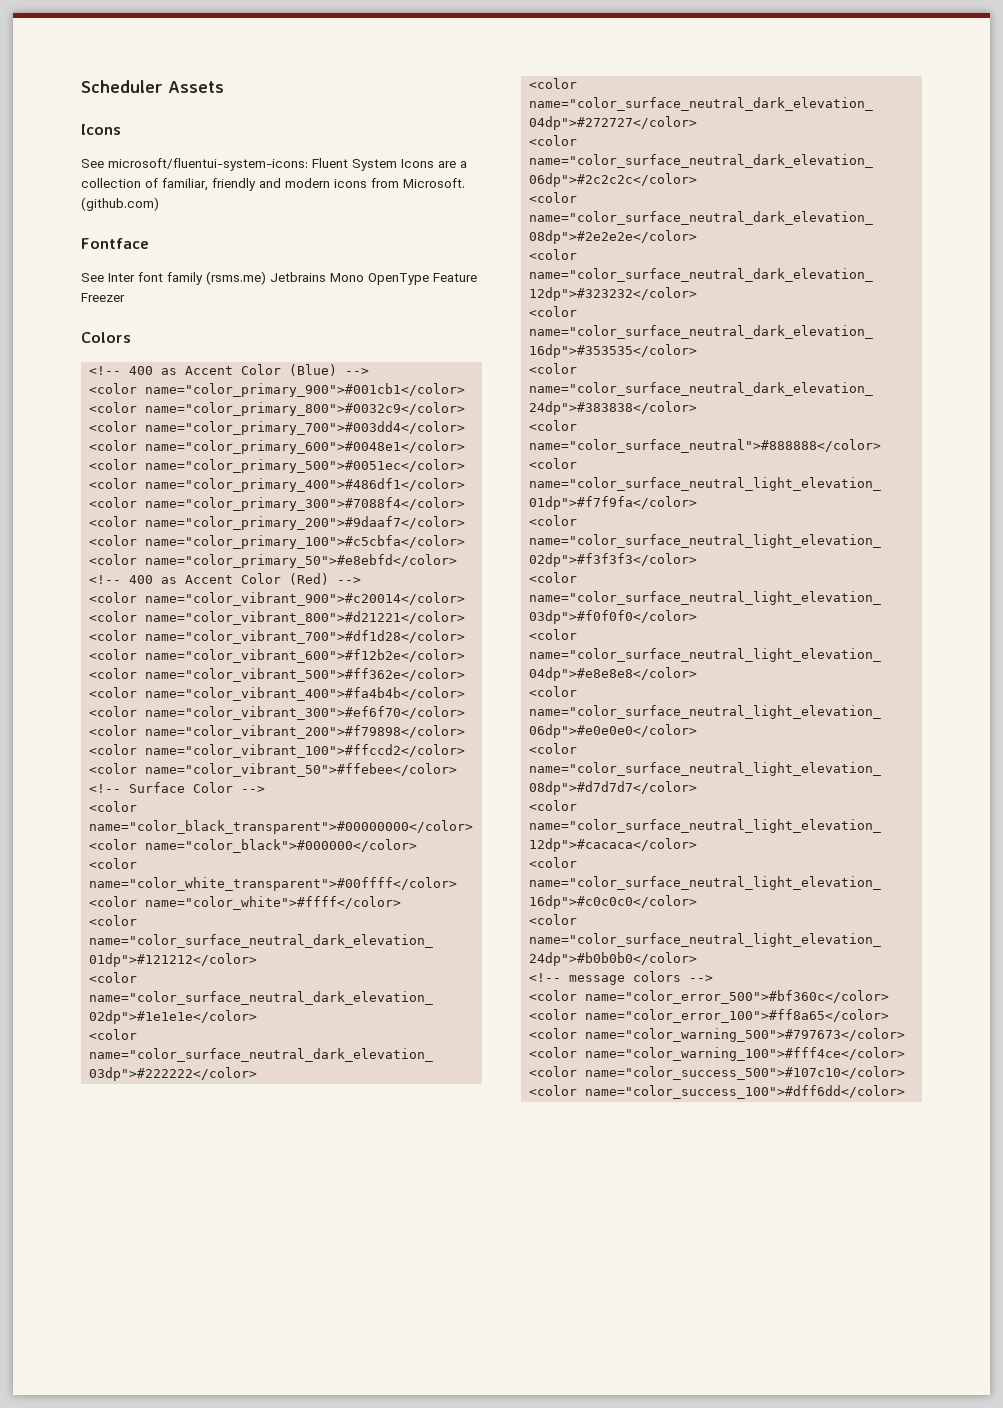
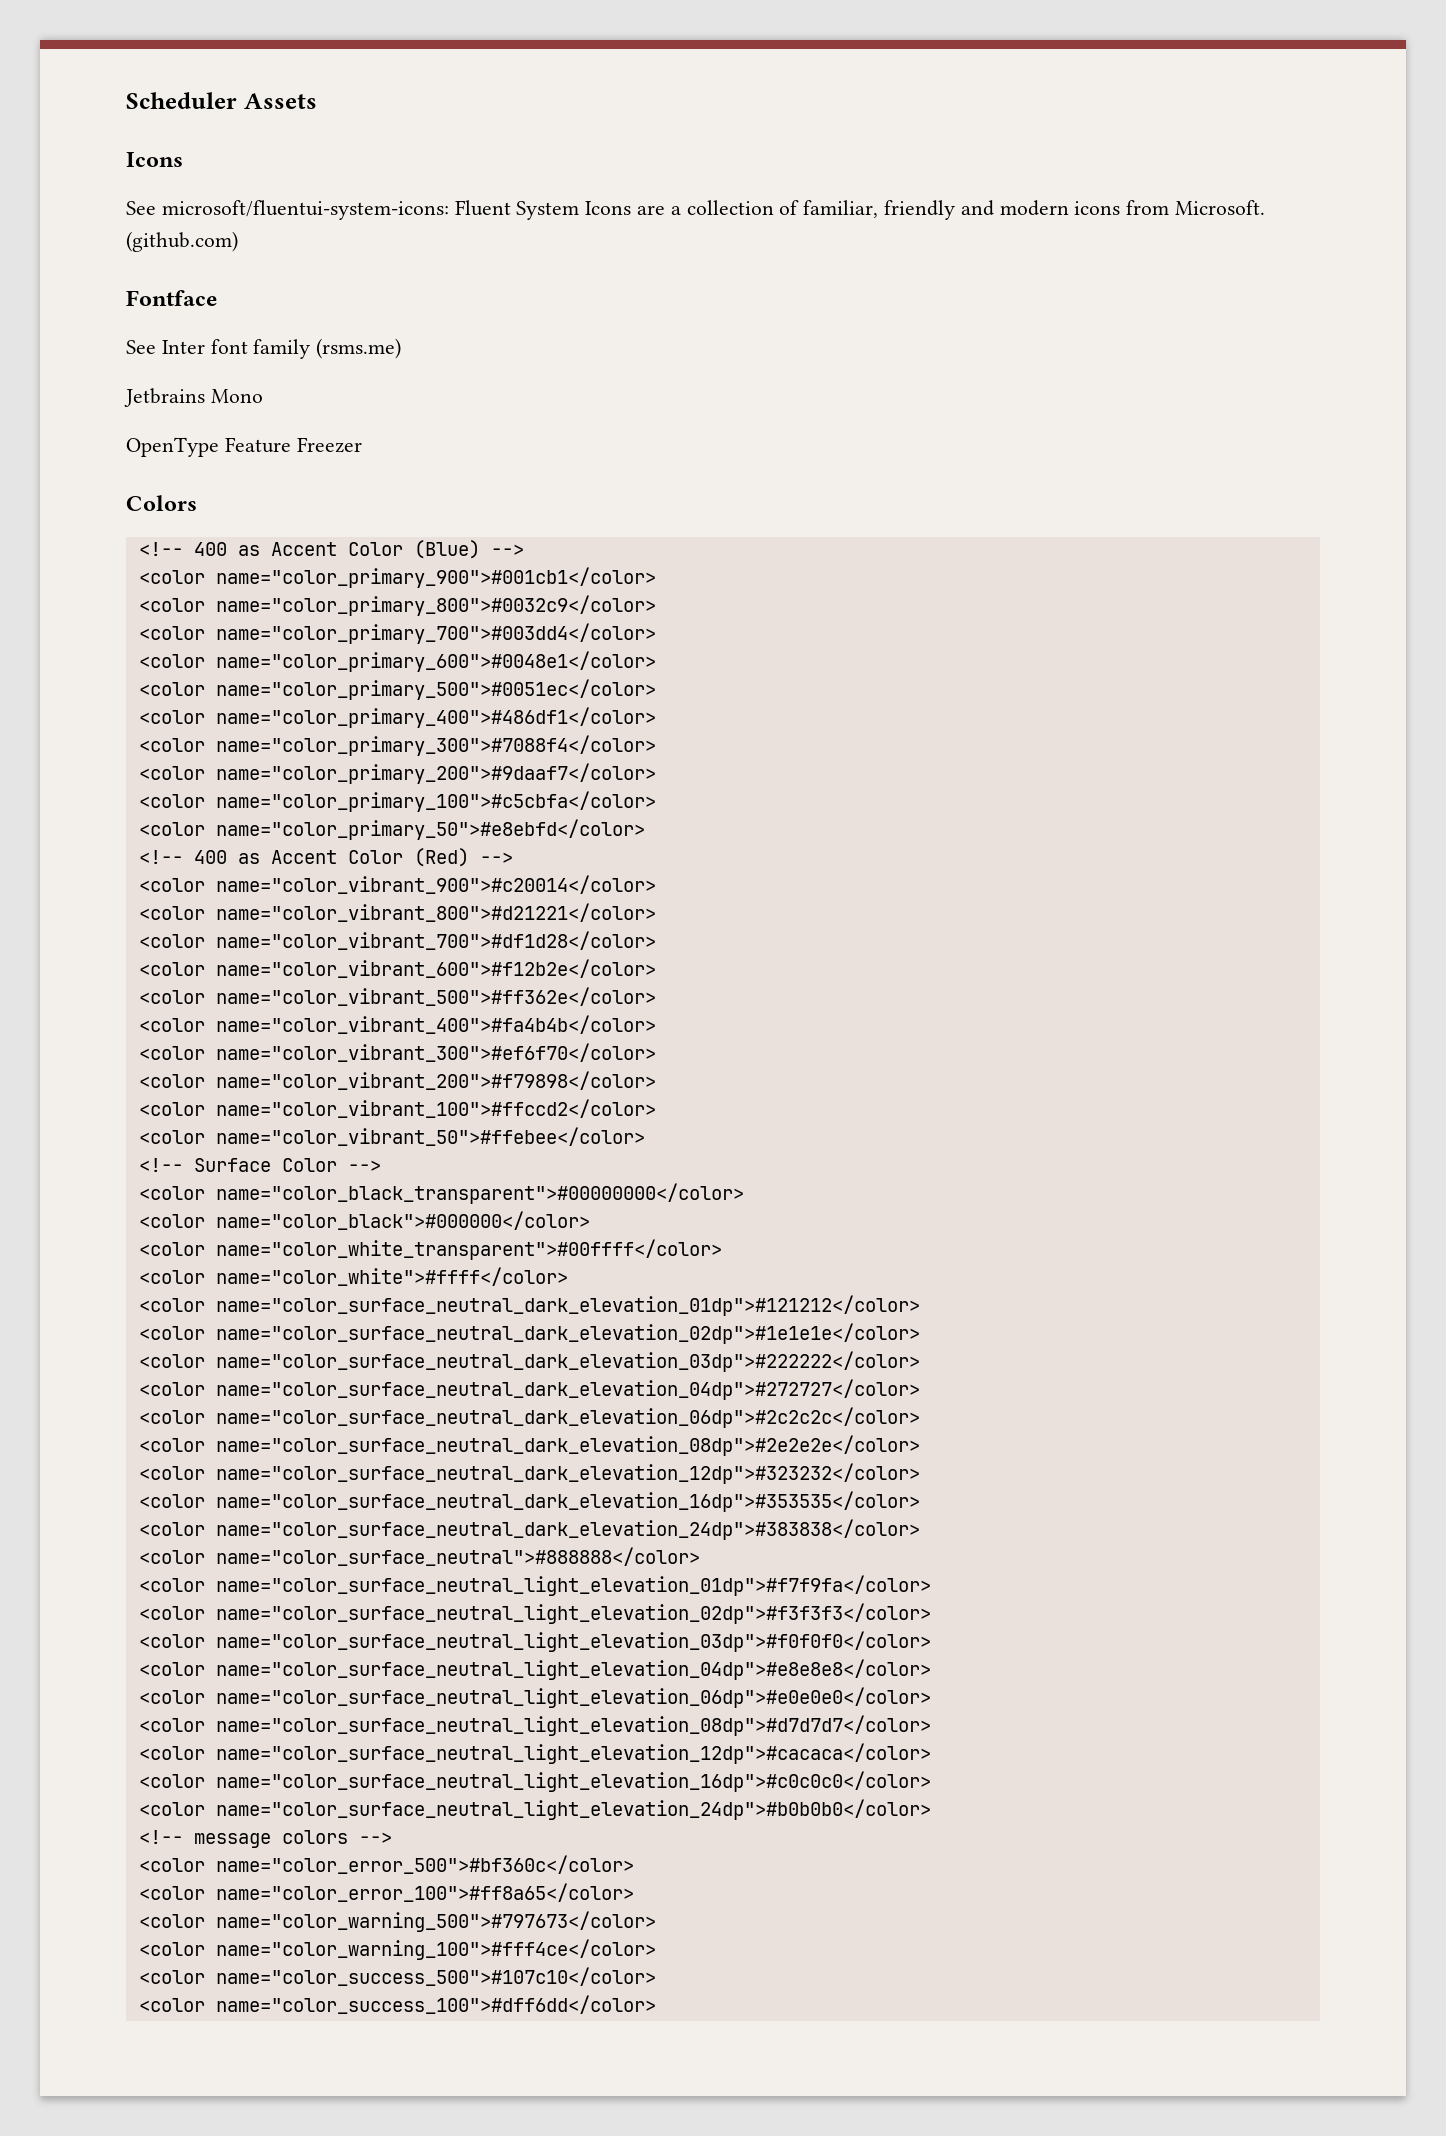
(266, 278) none -> (402, 348) //
(364, 277) none -> (263, 396) //

